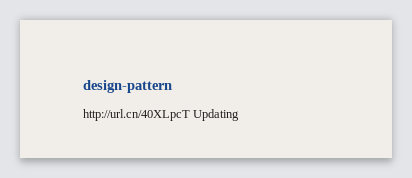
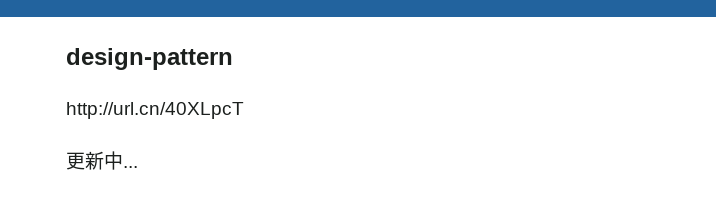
[193,109,240,121] Updating -> [66,151,138,170] // 更新中...

